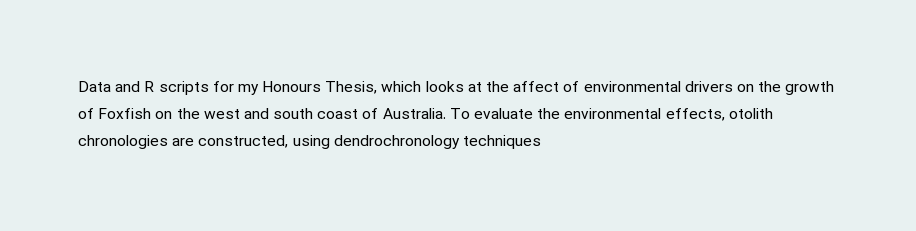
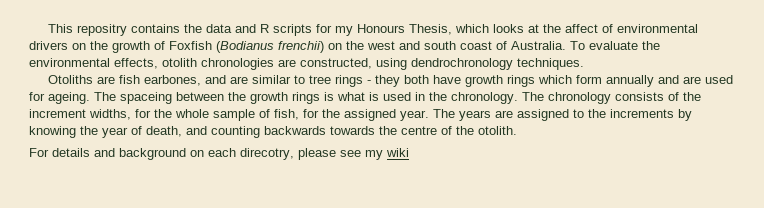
[78,81,111,92] Data -> [48,24,233,36] This repositry contains the data
(152, 113) none -> [216,41,324,53] (Bodianus frenchii)
[462,135,541,149] techniques -> [517,58,584,70] [48,75,734,87] [29,92,701,104] [29,109,692,121] [29,126,517,138] [29,148,409,160] techniques. // Otoliths are fish earbones, and are similar to tree rings - they both have growth rings which form annually and are used for ageing. The spaceing between the growth rings is what is used in the chronology. The chronology consists of the increment widths, for the whole sample of fish, for the assigned year. The years are assigned to the increments by knowing the year of death, and counting backwards towards the centre of the otolith. // For details and background on each direcotry, please see my wiki

